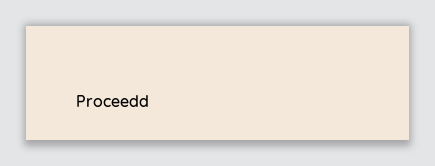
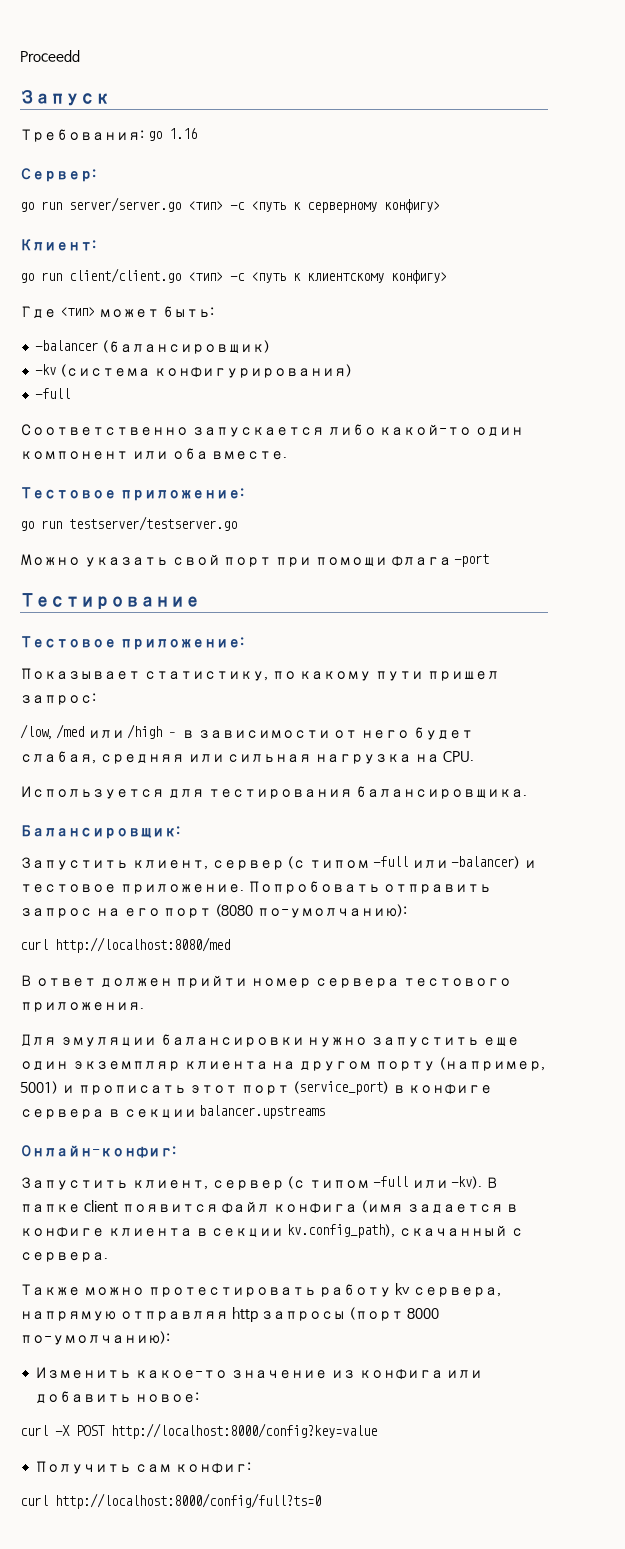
(149, 101) none -> [20,90,110,106] [20,128,197,142] [20,168,96,182] [20,197,440,213] [20,239,96,251] [20,268,447,284] [20,306,215,319] [35,340,271,354] [35,364,352,378] [35,388,71,399] [20,424,524,437] [20,448,288,460] [20,487,244,501] [20,516,237,531] [20,554,490,567] [20,593,200,609] [20,636,244,650] [20,668,499,681] [20,693,96,705] [20,724,474,740] [20,751,474,764] [20,786,528,799] [20,825,180,839] [20,856,537,870] [20,881,492,894] [20,904,407,918] [20,937,230,953] [20,975,511,988] [20,1002,144,1012] [20,1034,519,1047] [20,1057,545,1071] [20,1081,493,1095] [20,1105,326,1119] [20,1145,176,1158] [20,1176,499,1190] [20,1200,519,1214] [20,1224,523,1238] [20,1252,108,1262] [20,1283,501,1297] [20,1307,439,1322] [20,1331,170,1345] [35,1367,483,1379] [35,1391,200,1404] [20,1423,377,1439] [35,1461,251,1474] [20,1493,321,1509] // Запуск // Требования: go 1.16 // Сервер: // go run server/server.go <тип> -c <путь к серверному конфигу> // Клиент: // go run client/client.go <тип> -c <путь к клиентскому конфигу> // Где <тип> может быть: // -balancer (балансировщик) // -kv (система конфигурирования) // -full // Соответственно запускается либо какой-то один компонент или оба вместе. // Тестовое приложение: // go run testserver/testserver.go // Можно указать свой порт при помощи флага -port // Тестирование // Тестовое приложение: // Показывает статистику, по какому пути пришел запрос: // /low, /med или /high – в зависимости от него будет слабая, средняя или сильная нагрузка на CPU. // Используется для тестирования балансировщика. // Балансировщик: // Запустить клиент, сервер (с типом -full или -balancer) и тестовое приложение. Попробовать отправить запрос на его порт (8080 по-умолчанию): // curl http://localhost:8080/med // В ответ должен прийти номер сервера тестового приложения. // Для эмуляции балансировки нужно запустить еще один экземпляр клиента на другом порту (например, 5001) и прописать этот порт (service_port) в конфиге сервера в секции balancer.upstreams // Онлайн-конфиг: // Запустить клиент, сервер (с типом -full или -kv). В папке client появится файл конфига (имя задается в конфиге клиента в секции kv.config_path), скачанный с сервера. // Также можно протестировать работу kv сервера, напрямую отправляя http запросы (порт 8000 по-умолчанию): // Изменить какое-то значение из конфига или добавить новое: // curl -X POST http://localhost:8000/config?key=value // Получить сам конфиг: // curl http://localhost:8000/config/full?ts=0

